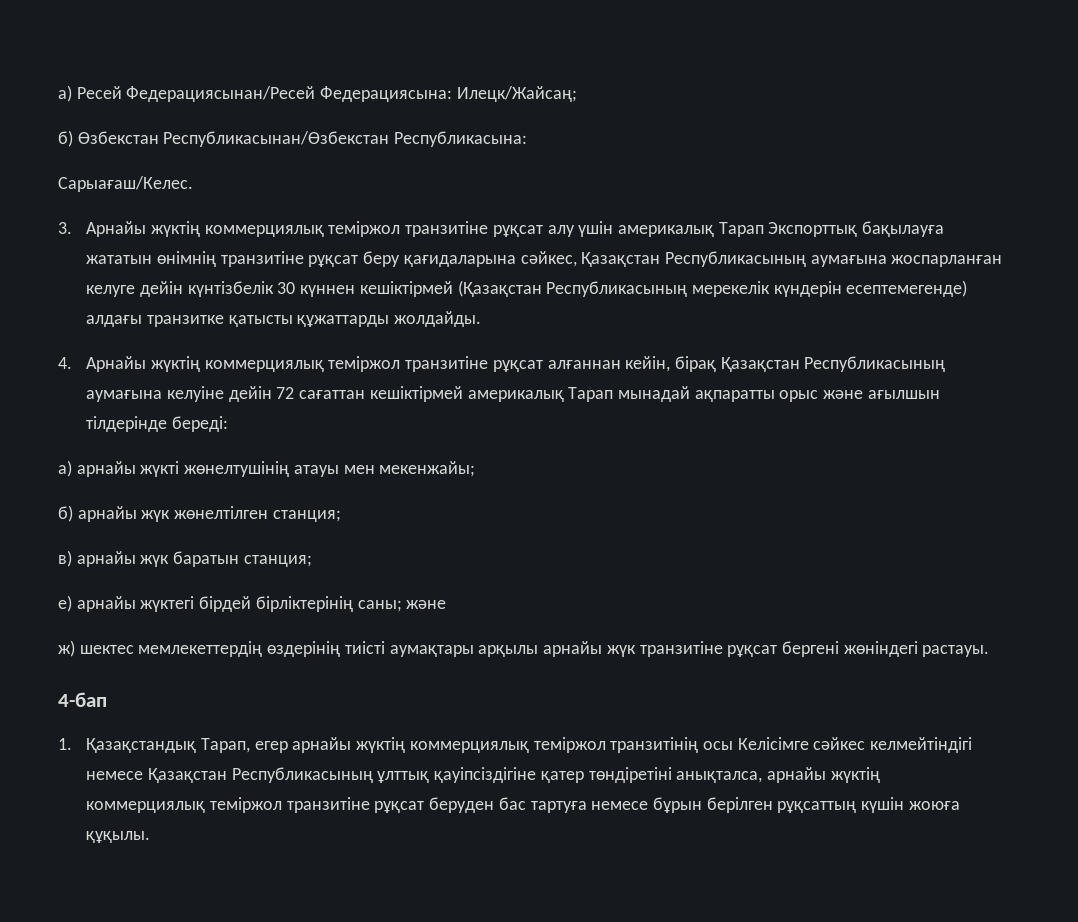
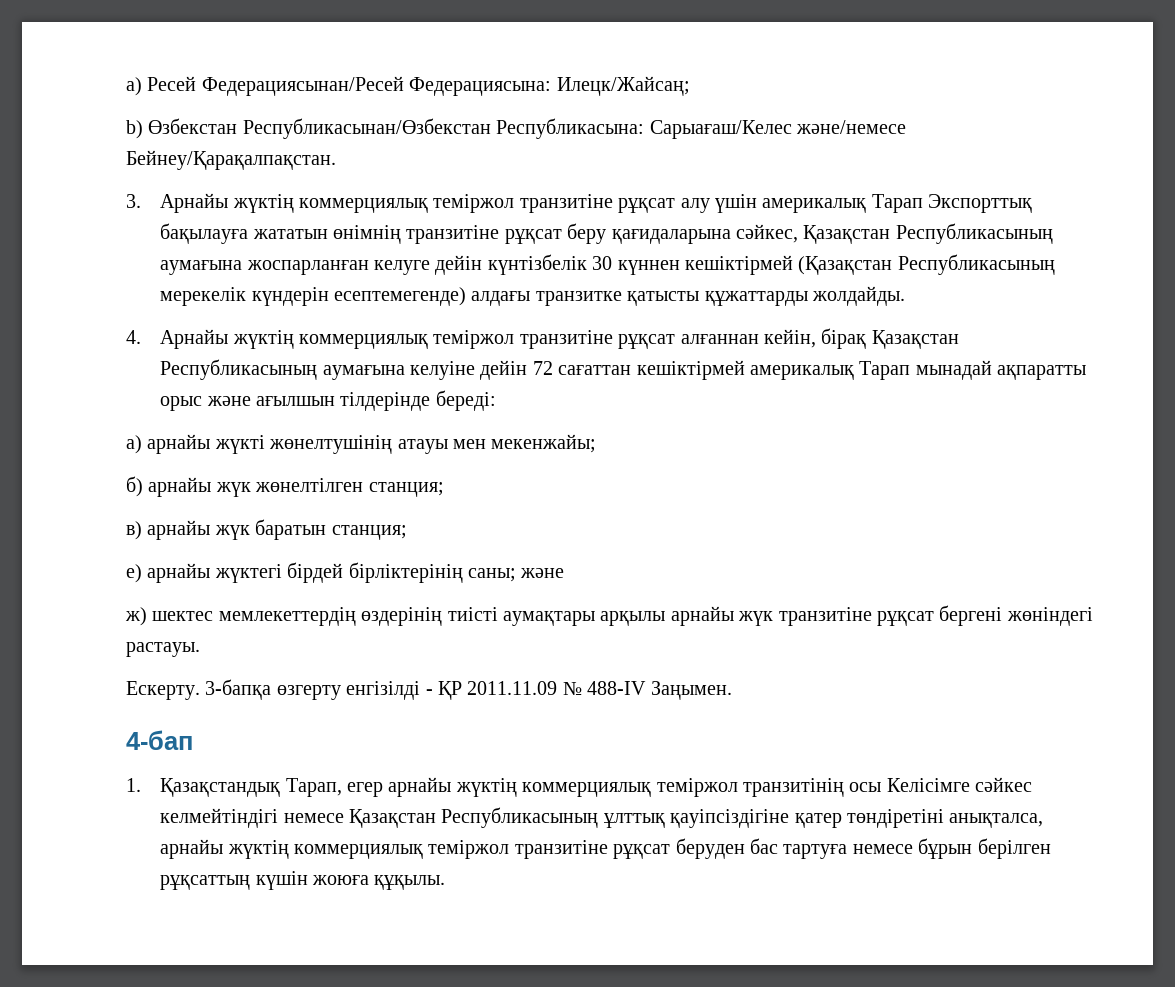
[58,130,73,147] б) -> [126,120,143,139] b)
[58,176,193,192] // Сарыағаш/Келес. -> [649,120,906,139] [126,150,336,170] Сарыағаш/Келес және/немесе Бейнеу/Қарақалпақстан.
(990, 651) none -> [126,679,732,700] // Ескерту. 3-бапқа өзгерту енгізілді - ҚР 2011.11.09 № 488-ІV Заңымен.

